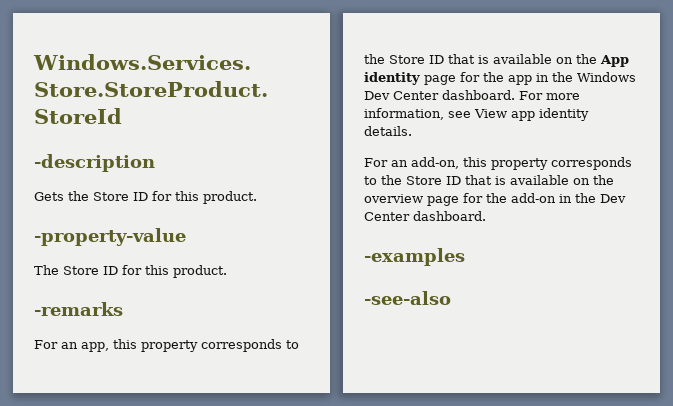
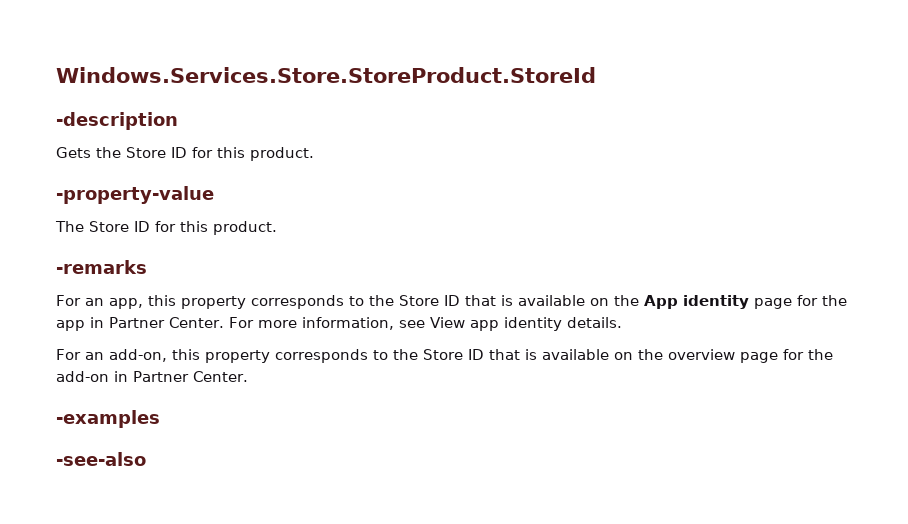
[552,72,636,82] [364,90,515,100] the Windows Dev Center dashboard. -> [109,317,224,328] Partner Center.
[575,193,626,203] [364,211,486,221] the Dev Center dashboard. -> [133,371,248,382] Partner Center.

